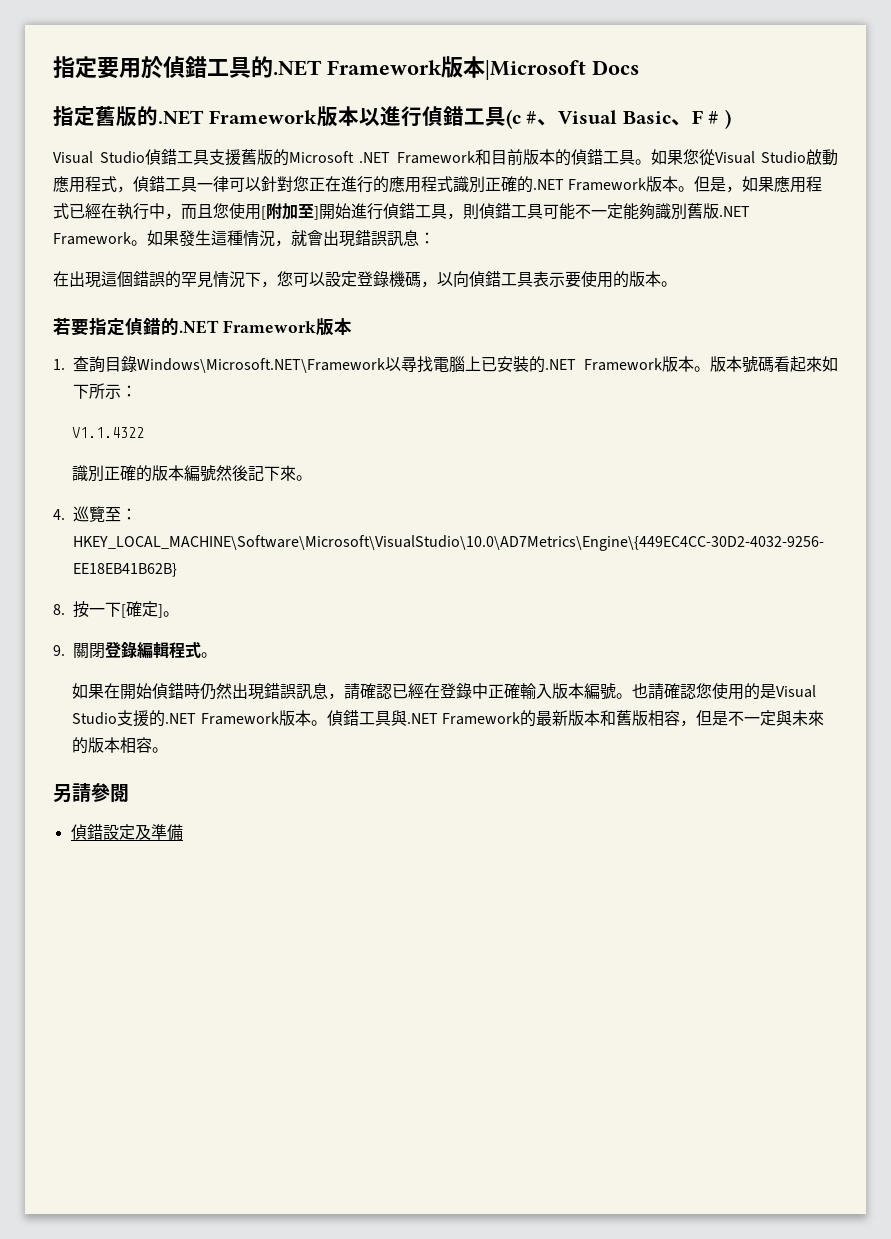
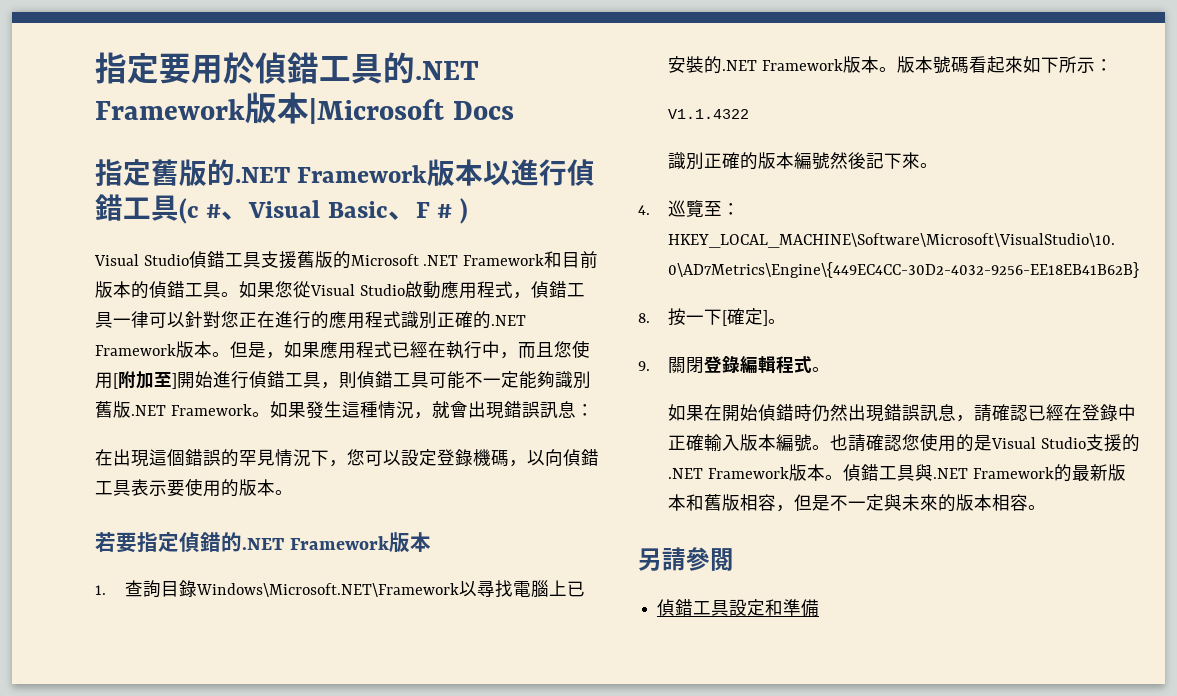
[102,824,151,840] 設定及 -> [693,599,784,616] 工具設定和

